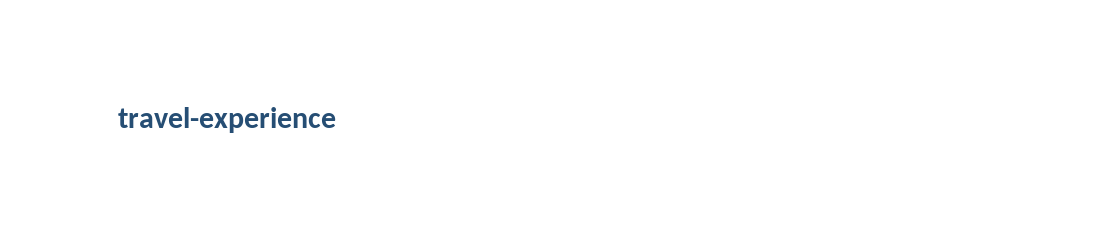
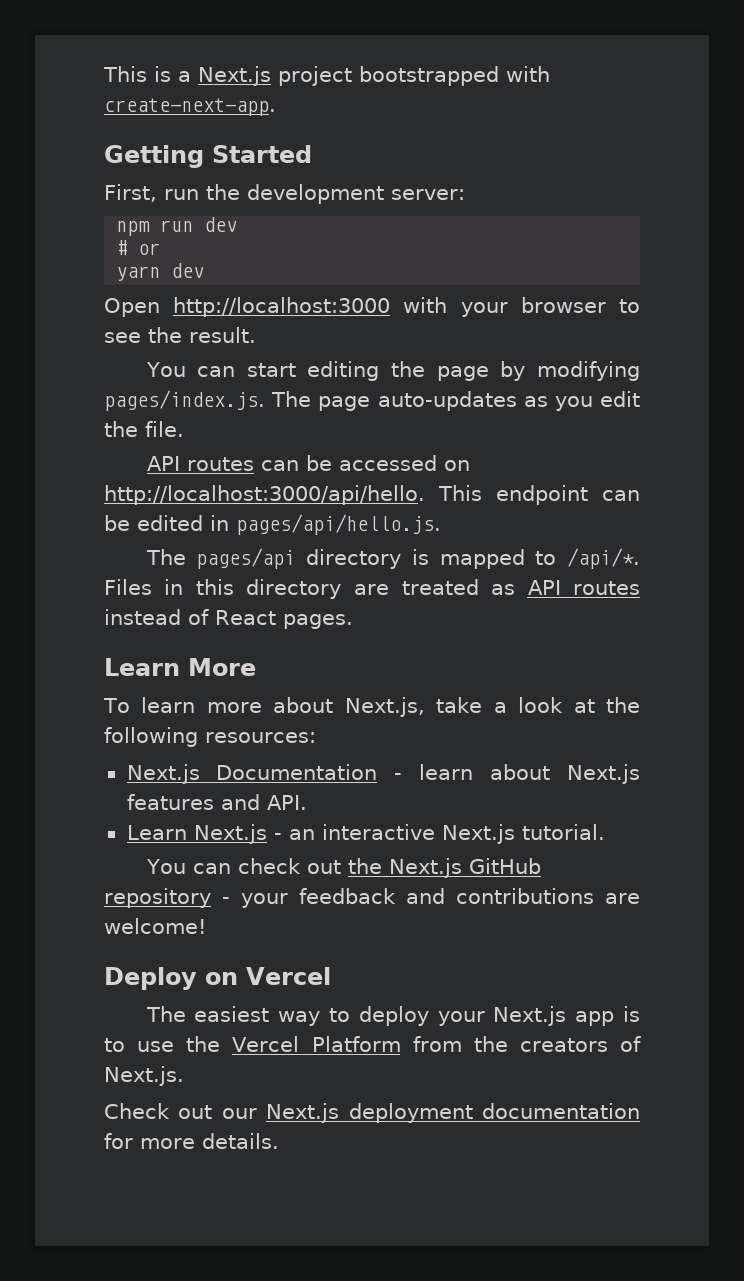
[118,107,336,133] travel-experience -> [103,66,550,86] [104,98,276,116] [104,145,312,168] [104,184,465,204] [116,217,238,236] [116,240,161,255] [116,263,205,281] [104,297,640,317] [104,327,256,343] [145,361,640,381] [104,390,640,411] [104,421,184,437] [146,455,470,471] [104,485,640,505] [104,514,441,535] [145,548,640,569] [104,579,640,599] [104,609,353,629] [104,658,256,676] [103,697,641,717] [104,727,316,747] [126,764,640,784] [126,794,307,810] [126,824,605,844] [145,858,541,878] [104,888,640,908] [104,918,206,934] [104,967,331,990] [145,1006,640,1026] [104,1036,641,1052] [104,1066,184,1086] [104,1103,640,1123] [104,1133,279,1149] This is a Next.js project bootstrapped with create-next-app. // Getting Started // First, run the development server: // npm run dev // # or // yarn dev // Open http://localhost:3000 with your browser to see the result. // You can start editing the page by modifying pages/index.js. The page auto-updates as you edit the file. // API routes can be accessed on http://localhost:3000/api/hello. This endpoint can be edited in pages/api/hello.js. // The pages/api directory is mapped to /api/*. Files in this directory are treated as API routes instead of React pages. // Learn More // To learn more about Next.js, take a look at the following resources: // Next.js Documentation - learn about Next.js features and API. // Learn Next.js - an interactive Next.js tutorial. // You can check out the Next.js GitHub repository - your feedback and contributions are welcome! // Deploy on Vercel // The easiest way to deploy your Next.js app is to use the Vercel Platform from the creators of Next.js. // Check out our Next.js deployment documentation for more details.

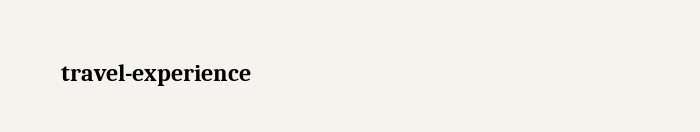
[103,66,550,86] [104,98,276,116] [104,145,312,168] [104,184,465,204] [116,217,238,236] [116,240,161,255] [116,263,205,281] [104,297,640,317] [104,327,256,343] [145,361,640,381] [104,390,640,411] [104,421,184,437] [146,455,470,471] [104,485,640,505] [104,514,441,535] [145,548,640,569] [104,579,640,599] [104,609,353,629] [104,658,256,676] [103,697,641,717] [104,727,316,747] [126,764,640,784] [126,794,307,810] [126,824,605,844] [145,858,541,878] [104,888,640,908] [104,918,206,934] [104,967,331,990] [145,1006,640,1026] [104,1036,641,1052] [104,1066,184,1086] [104,1103,640,1123] [104,1133,279,1149] This is a Next.js project bootstrapped with create-next-app. // Getting Started // First, run the development server: // npm run dev // # or // yarn dev // Open http://localhost:3000 with your browser to see the result. // You can start editing the page by modifying pages/index.js. The page auto-updates as you edit the file. // API routes can be accessed on http://localhost:3000/api/hello. This endpoint can be edited in pages/api/hello.js. // The pages/api directory is mapped to /api/*. Files in this directory are treated as API routes instead of React pages. // Learn More // To learn more about Next.js, take a look at the following resources: // Next.js Documentation - learn about Next.js features and API. // Learn Next.js - an interactive Next.js tutorial. // You can check out the Next.js GitHub repository - your feedback and contributions are welcome! // Deploy on Vercel // The easiest way to deploy your Next.js app is to use the Vercel Platform from the creators of Next.js. // Check out our Next.js deployment documentation for more details. -> [61,64,251,86] travel-experience

